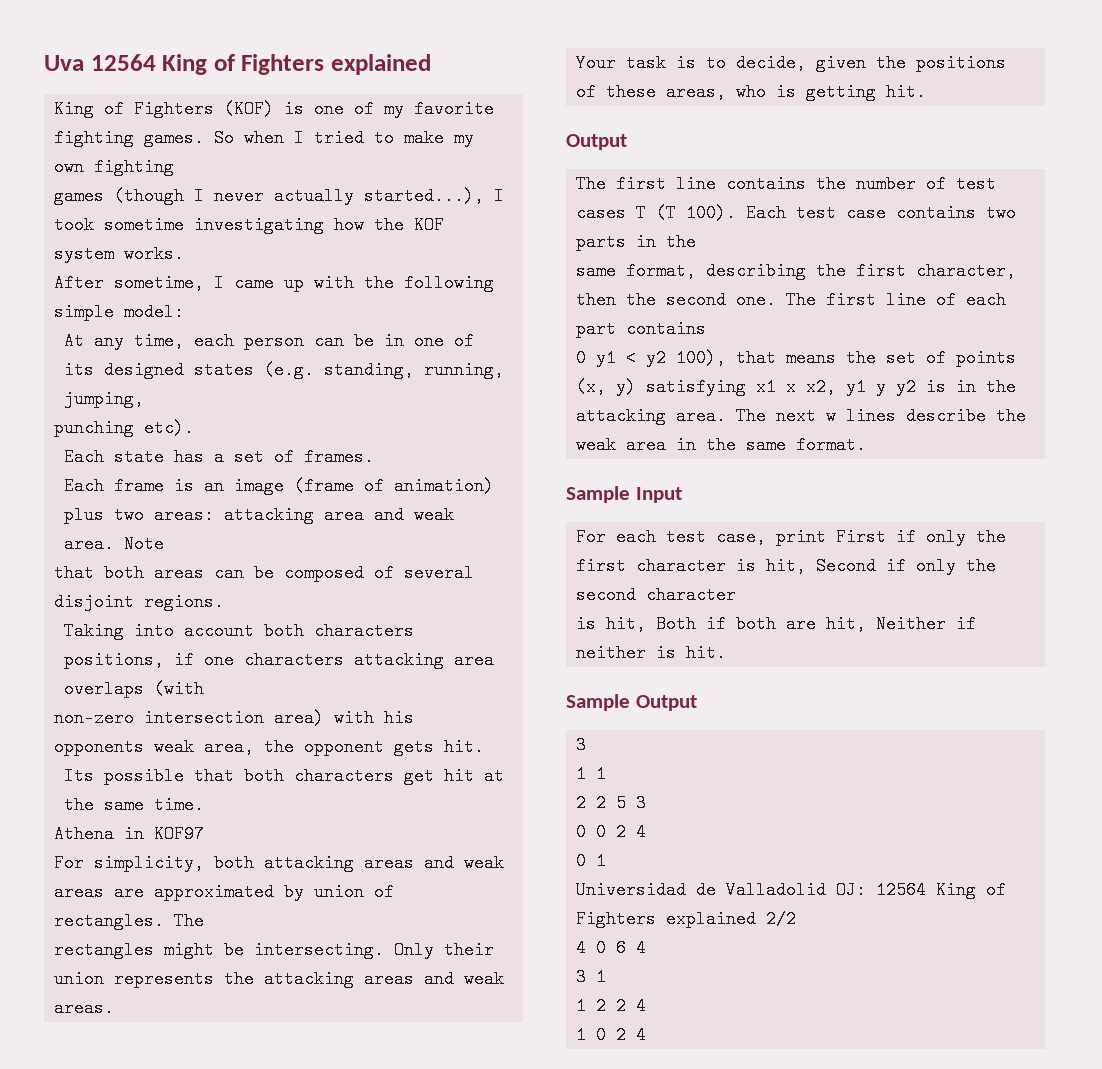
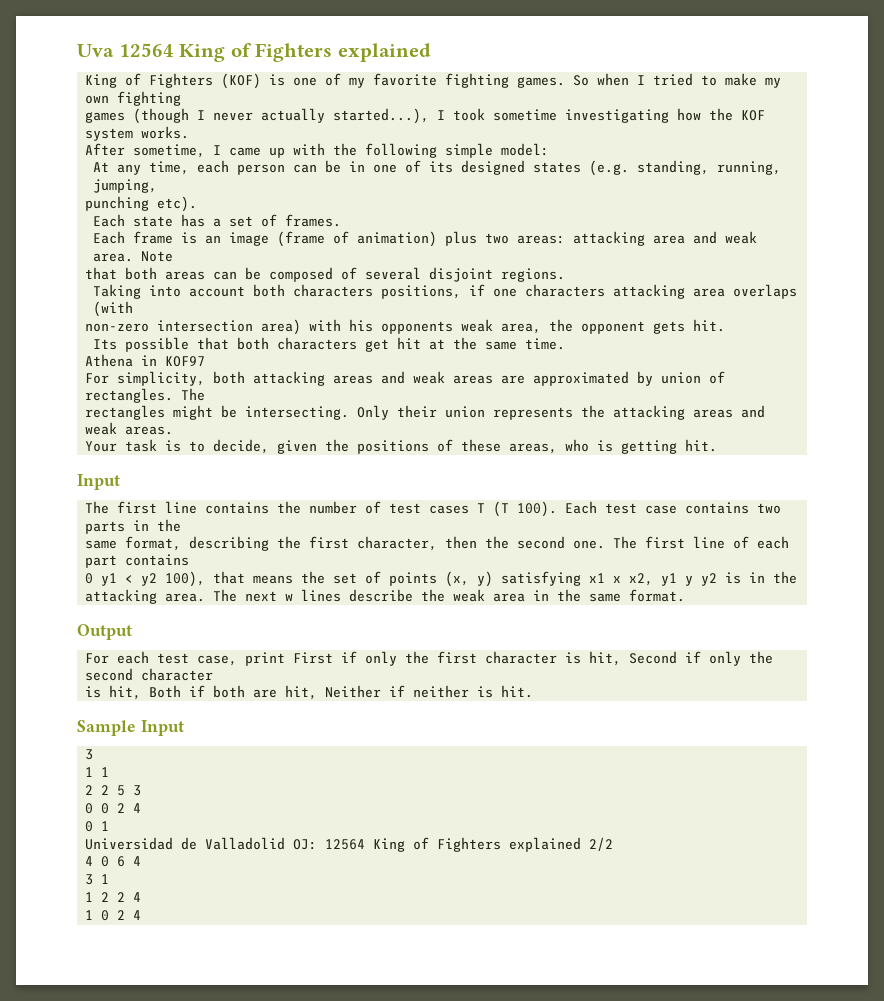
[566,134,627,150] Output -> [77,474,120,490] Input
[566,486,682,503] Sample Input -> [77,624,132,640] Output
[635,695,697,711] Output -> [140,720,184,736] Input

